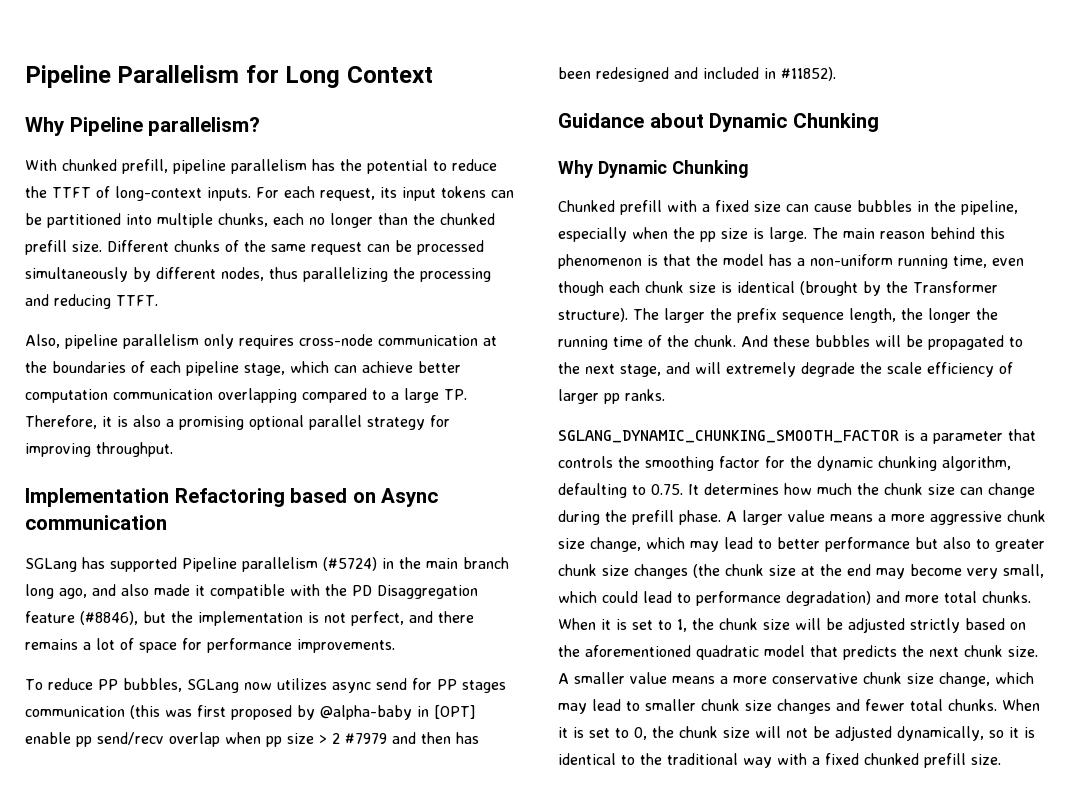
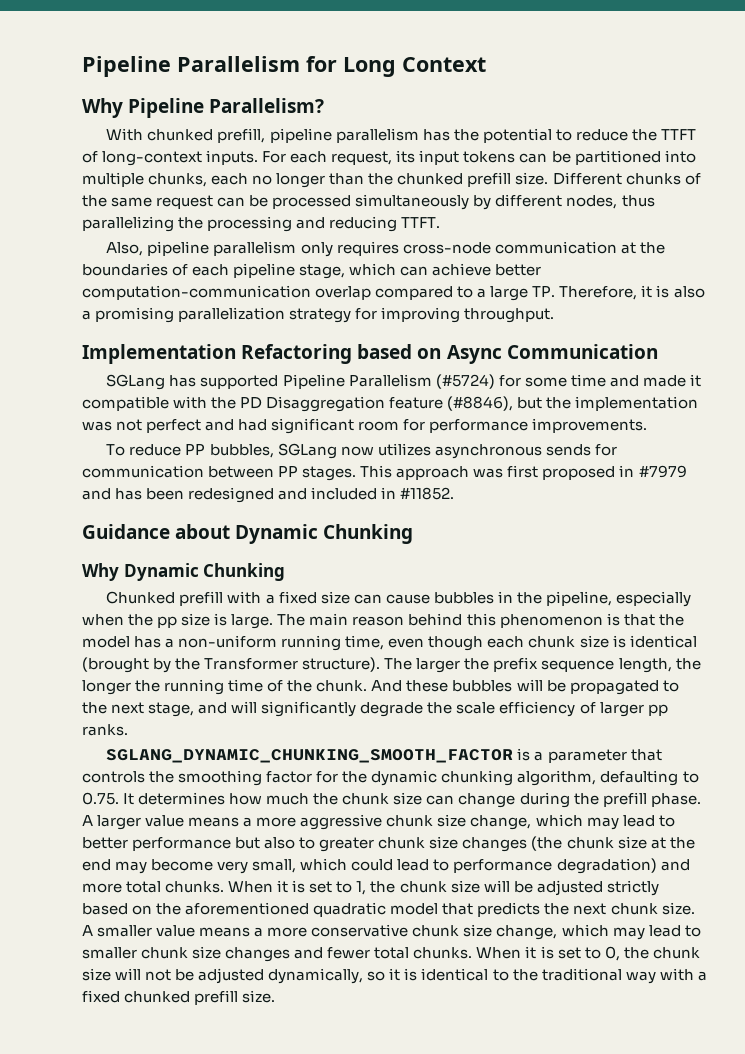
[148,117,261,136] parallelism? -> [209,98,325,113] Parallelism?
[25,388,297,403] computation communication overlapping -> [82,285,372,300] computation-communication overlap
[249,415,362,430] optional parallel -> [178,307,286,322] parallelization
[25,515,167,530] communication -> [506,344,658,359] Communication
[242,557,509,572] [25,584,149,599] parallelism (#5724) in the main branch long ago, and also -> [348,374,639,389] Parallelism (#5724) for some time and
[308,611,474,626] [25,638,177,653] is not perfect, and there remains a lot of space -> [82,418,400,434] was not perfect and had significant room
[331,678,506,693] [25,705,476,720] [25,732,340,747] async send for PP stages communication (this was first proposed by @alpha-baby in [OPT] enable pp send/recv overlap when pp size > 2 -> [434,444,617,459] [82,465,635,481] asynchronous sends for communication between PP stages. This approach was first proposed in
[421,732,451,744] then -> (111, 494) none
[781,67,836,81] #11852). -> [400,487,455,500] #11852.
[726,362,796,377] extremely -> [261,701,357,717] significantly

